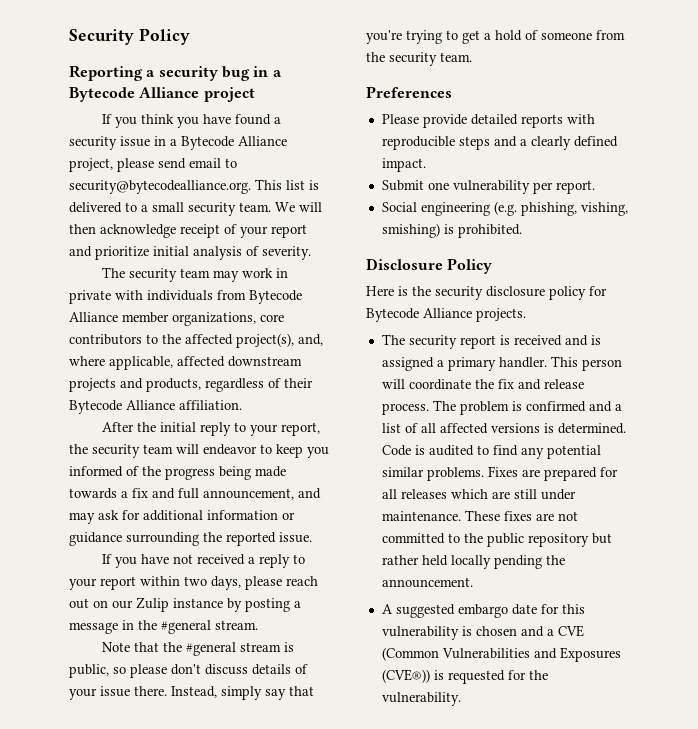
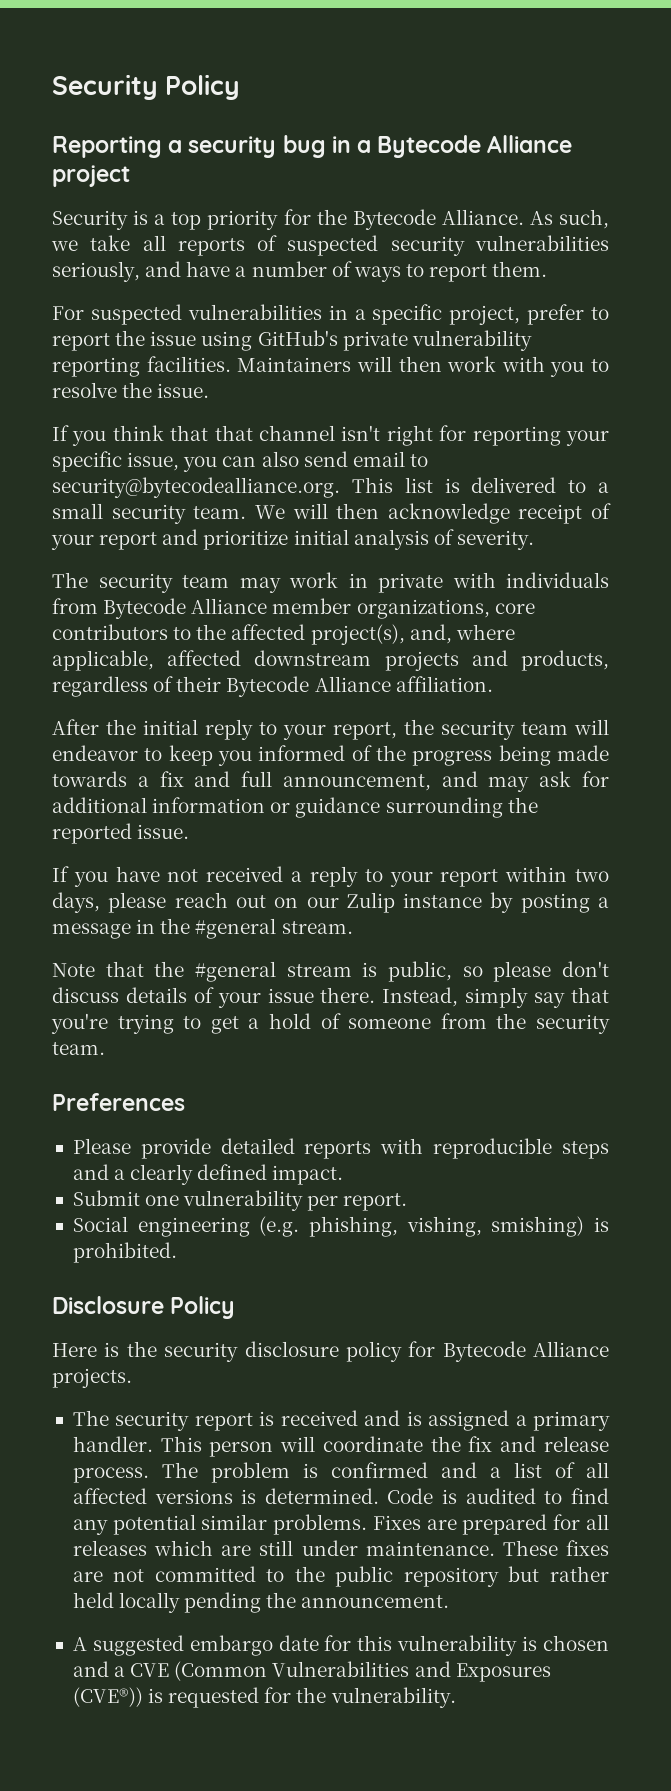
[102,114,282,128] [69,136,287,150] [69,158,154,172] If you think you have found a security issue in a Bytecode Alliance project, please -> [52,209,610,230] [51,235,609,256] [52,261,548,282] [52,304,609,325] [52,330,532,351] [52,356,609,377] [52,382,210,398] [52,425,609,446] [52,451,299,472] Security is a top priority for the Bytecode Alliance. As such, we take all reports of suspected security vulnerabilities seriously, and have a number of ways to report them. // For suspected vulnerabilities in a specific project, prefer to report the issue using GitHub's private vulnerability reporting facilities. Maintainers will then work with you to resolve the issue. // If you think that that channel isn't right for reporting your specific issue, you can also

